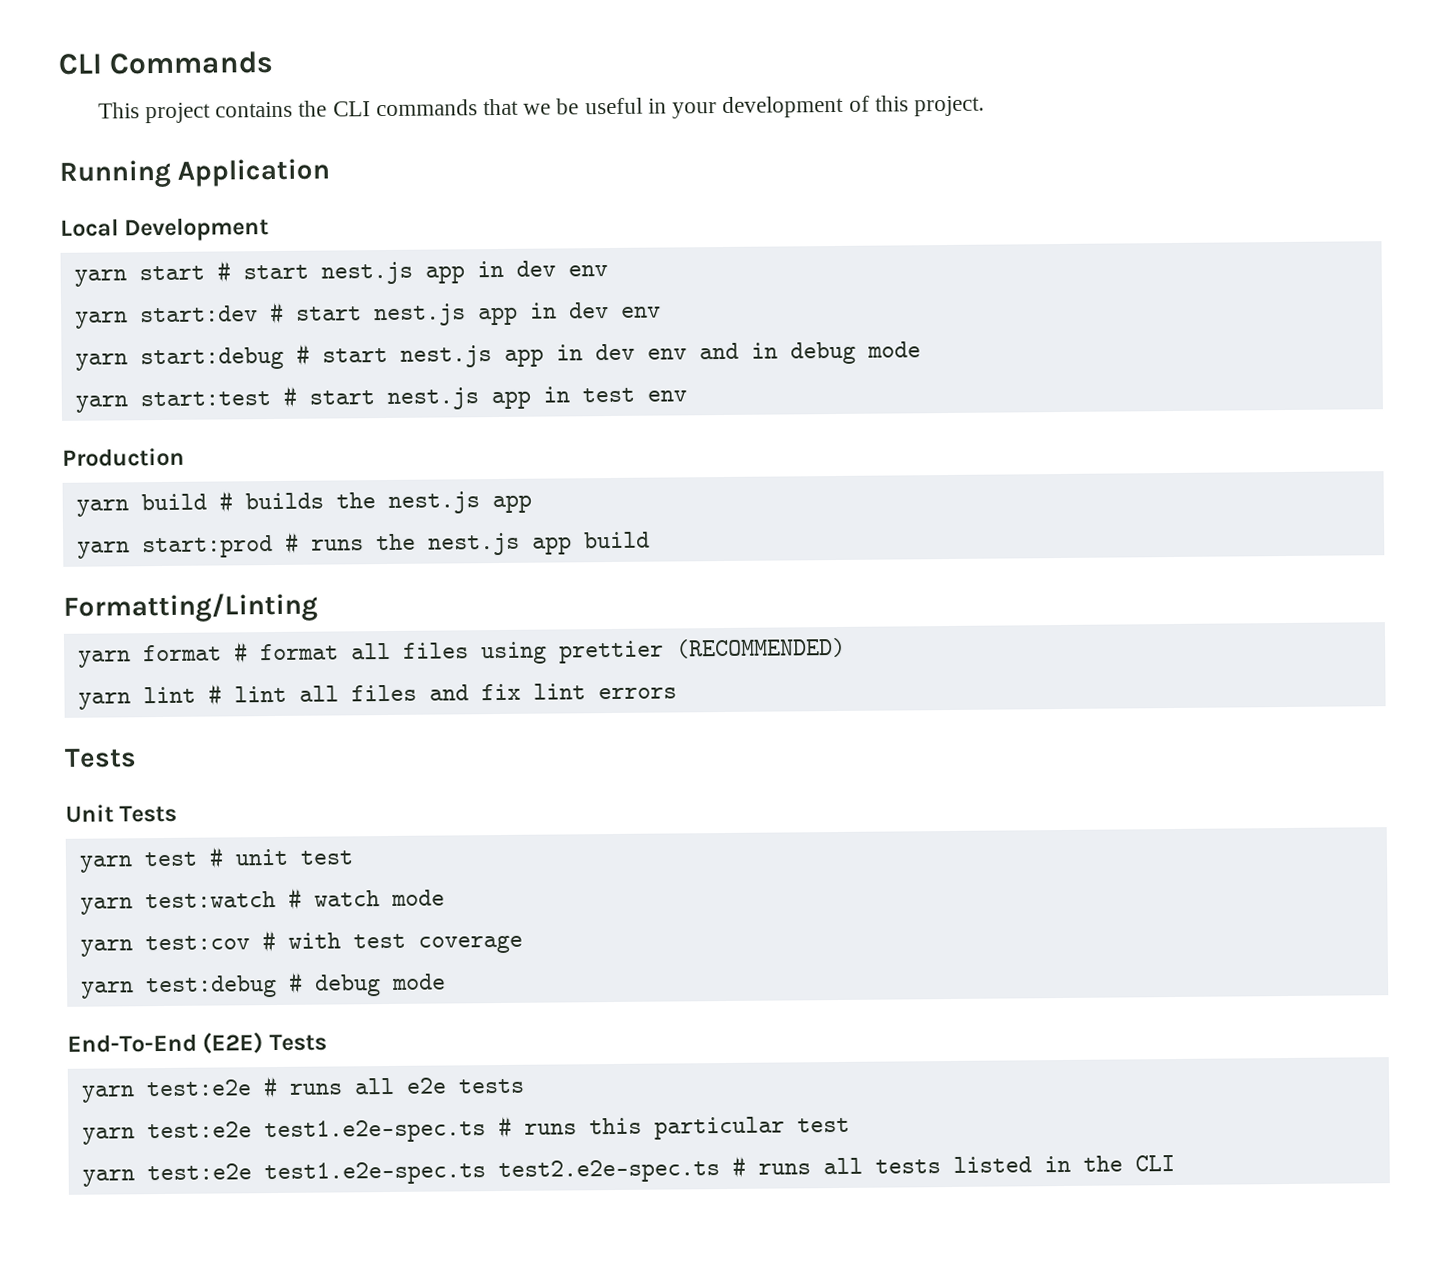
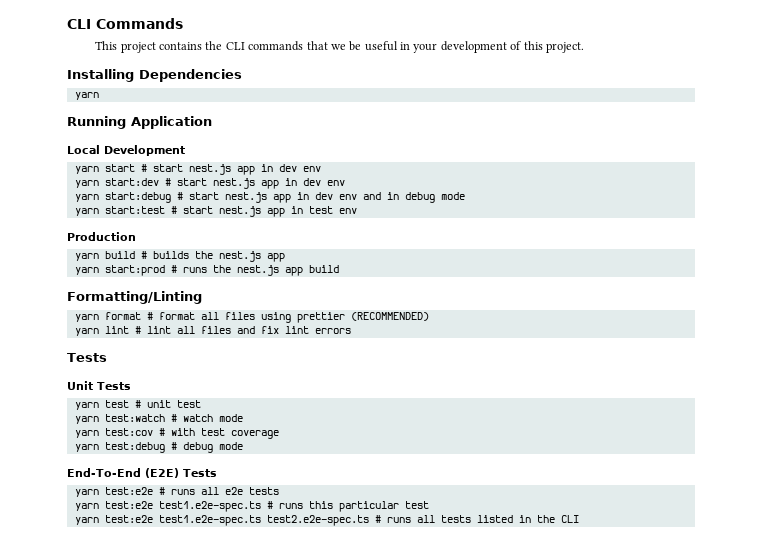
(985, 106) none -> [67,69,242,82] [74,92,99,100] // Installing Dependencies // yarn

